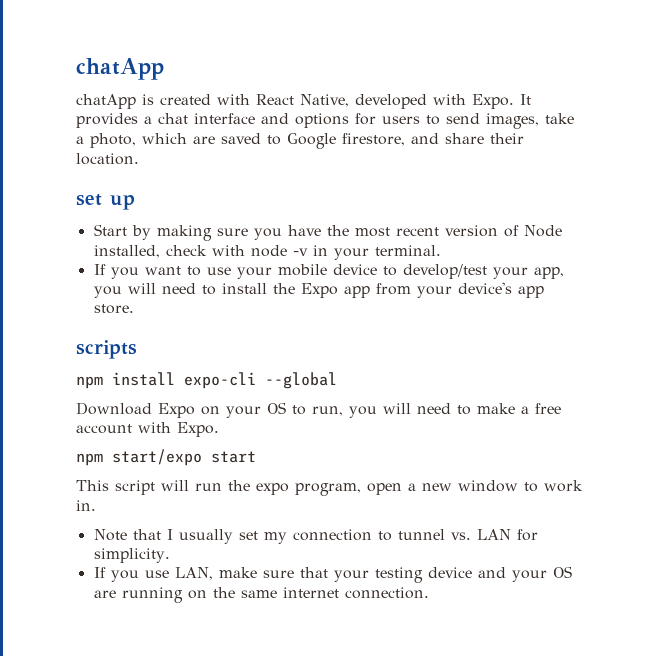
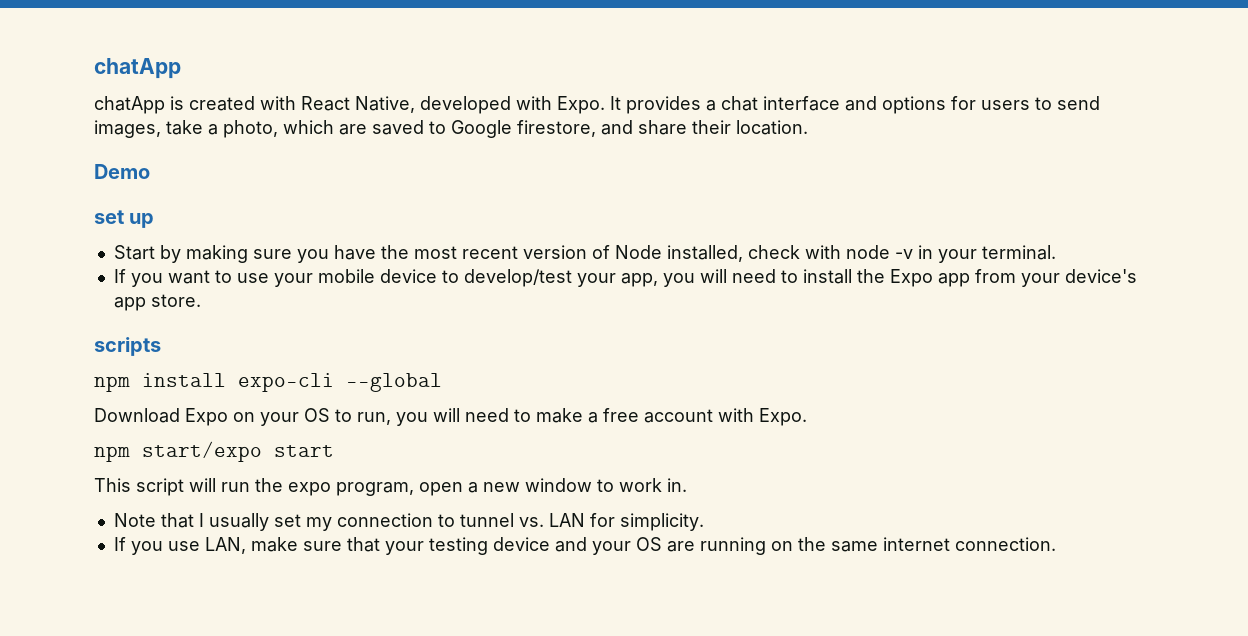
(139, 159) none -> [94,164,150,179] // Demo

